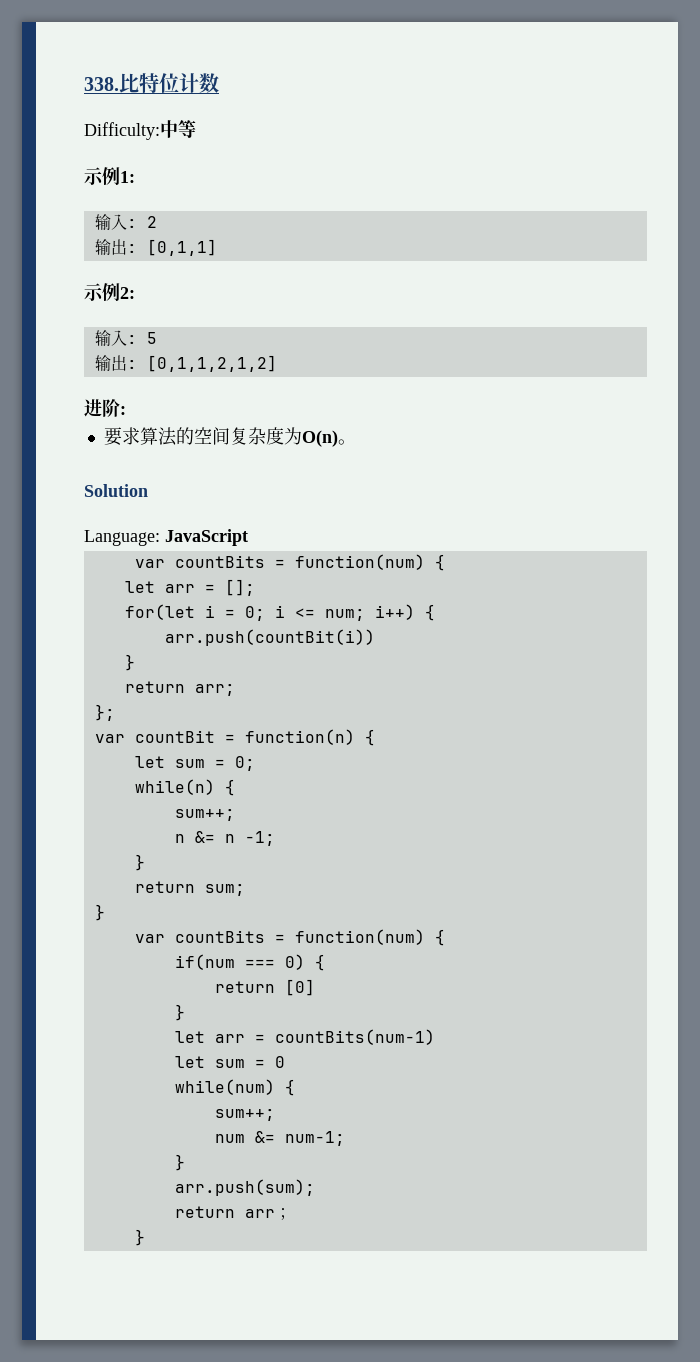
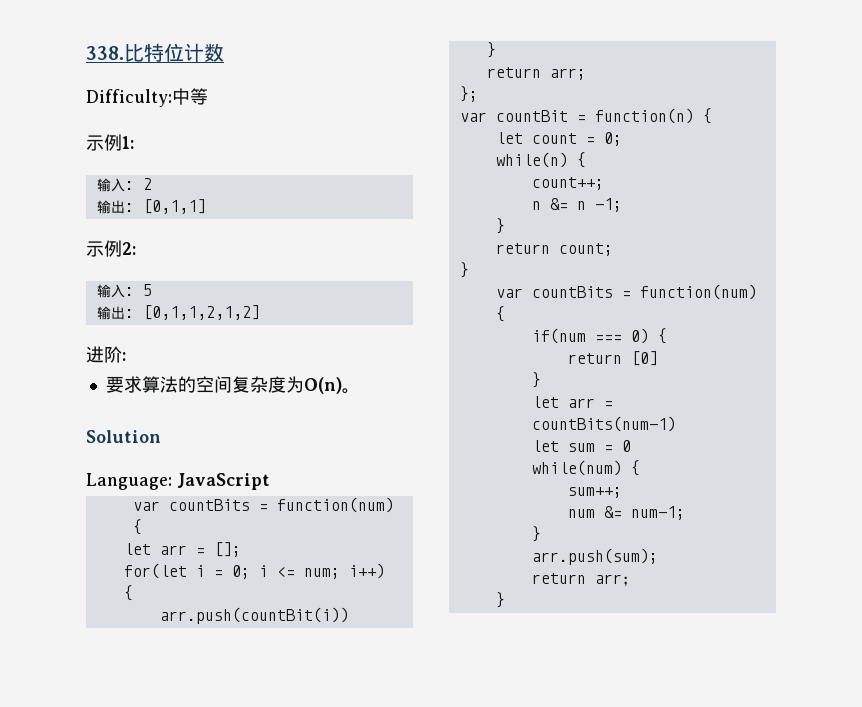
[174,759,205,768] sum -> [531,133,577,144] count
[174,809,235,821] sum++; -> [531,177,604,190] count++;
[204,884,245,896] sum; -> [558,243,613,256] count;

